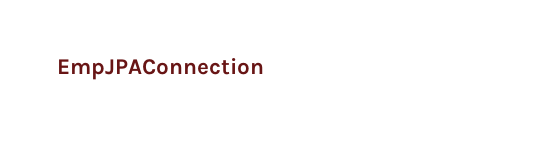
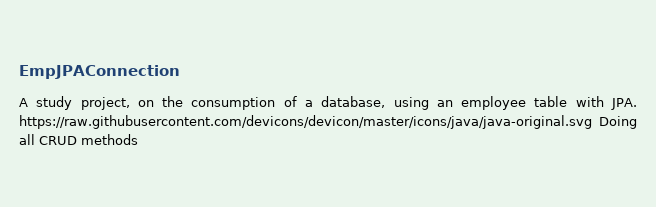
(264, 69) none -> [19,96,638,110] [19,115,637,129] [19,134,138,145] // A study project, on the consumption of a database, using an employee table with JPA. https://raw.githubusercontent.com/devicons/devicon/master/icons/java/java-original.svg Doing all CRUD methods

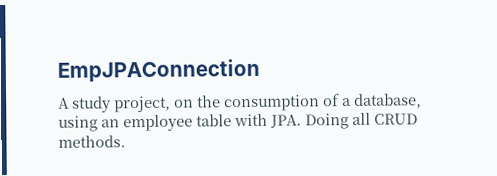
[19,115,592,129] https://raw.githubusercontent.com/devicons/devicon/master/icons/java/java-original.svg -> (302, 121) none
[81,134,138,145] methods -> [58,135,126,148] methods.

